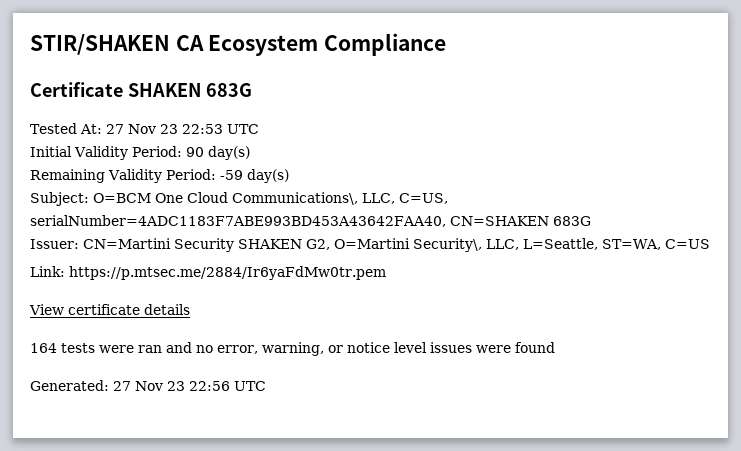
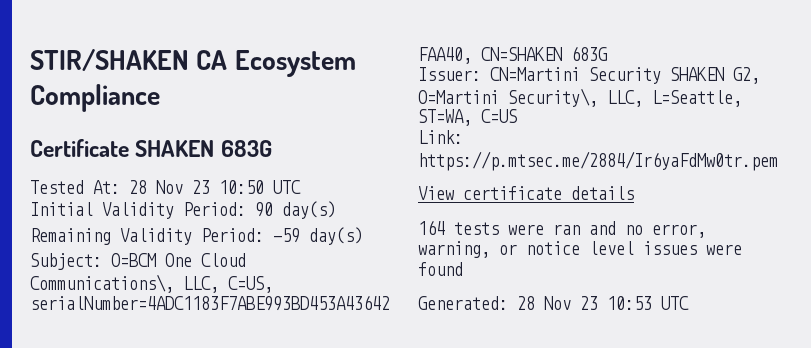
[105,124,223,134] 27 Nov 23 22:53 -> [129,180,264,194] 28 Nov 23 10:50
[113,381,230,391] 27 Nov 23 22:56 -> [517,296,652,310] 28 Nov 23 10:53

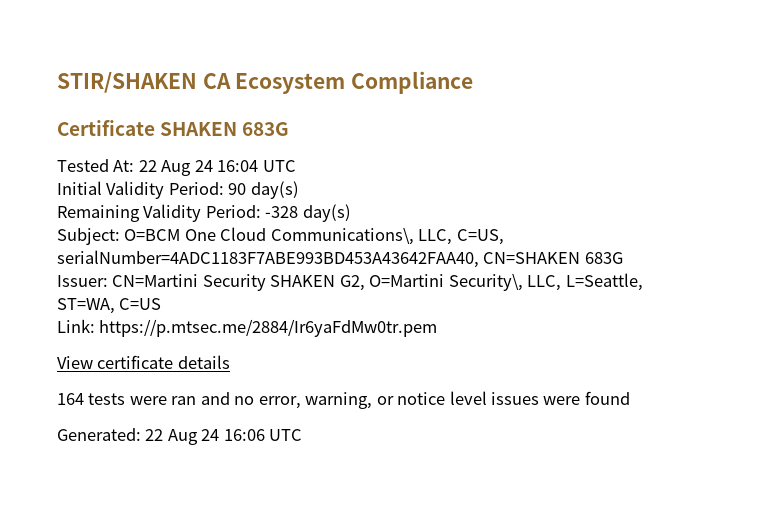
[129,180,264,194] 28 Nov 23 10:50 -> [138,160,259,176] 22 Aug 24 16:04
[273,228,300,243] -59 -> [265,206,299,218] -328
[517,296,652,310] 28 Nov 23 10:53 -> [145,429,265,445] 22 Aug 24 16:06

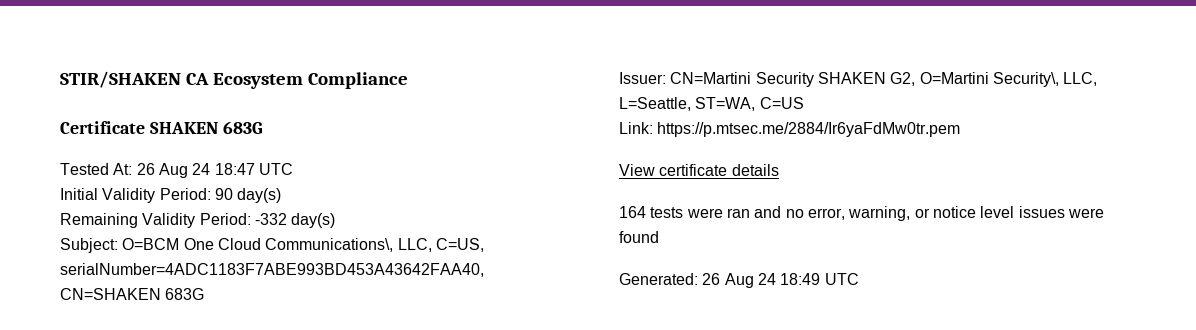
[138,160,259,176] 22 Aug 24 16:04 -> [136,163,255,178] 26 Aug 24 18:47
[265,206,299,218] -328 -> [254,213,287,225] -332
[145,429,265,445] 22 Aug 24 16:06 -> [702,273,821,288] 26 Aug 24 18:49

